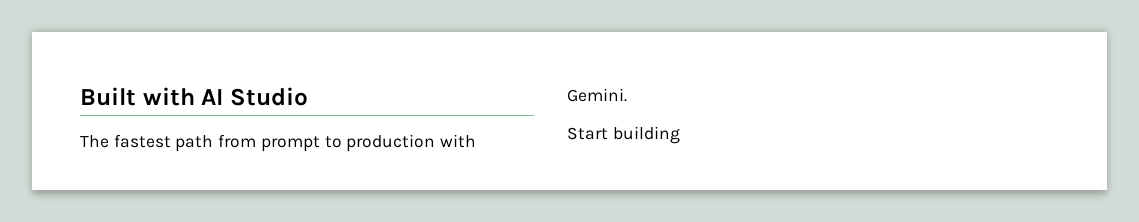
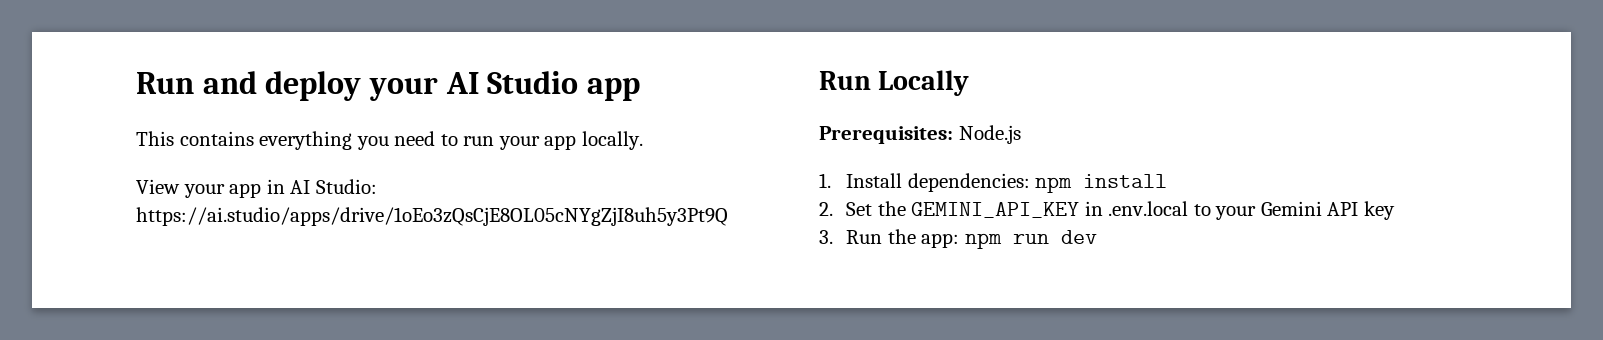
[80,87,308,106] [80,134,477,152] [567,88,627,102] [567,126,680,144] Built with AI Studio // The fastest path from prompt to production with Gemini. // Start building -> [136,71,640,101] [136,131,643,150] [136,179,377,198] [136,207,728,226] [819,70,970,96] [819,125,1021,144] [819,173,1168,193] [819,201,1395,220] [819,229,1097,249] Run and deploy your AI Studio app // This contains everything you need to run your app locally. // View your app in AI Studio: https://ai.studio/apps/drive/1oEo3zQsCjE8OL05cNYgZjI8uh5y3Pt9Q // Run Locally // Prerequisites: Node.js // 1. Install dependencies: npm install // 2. Set the GEMINI_API_KEY in .env.local to your Gemini API key // 3. Run the app: npm run dev

